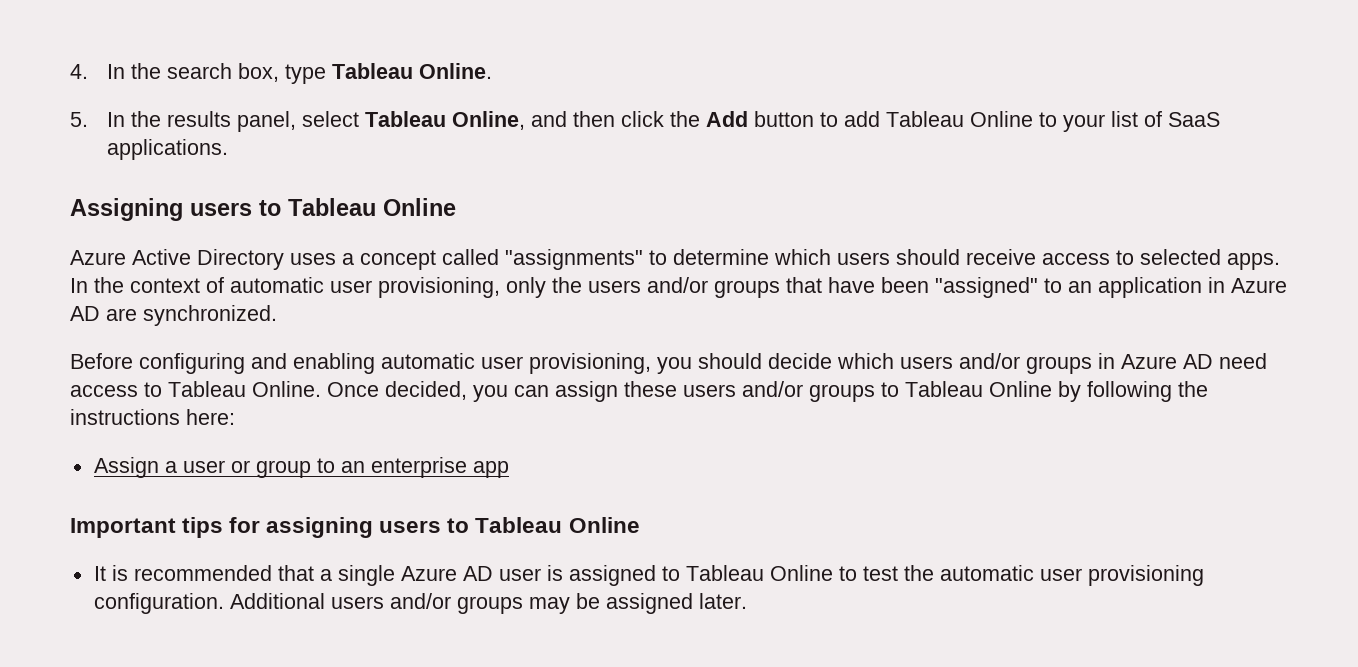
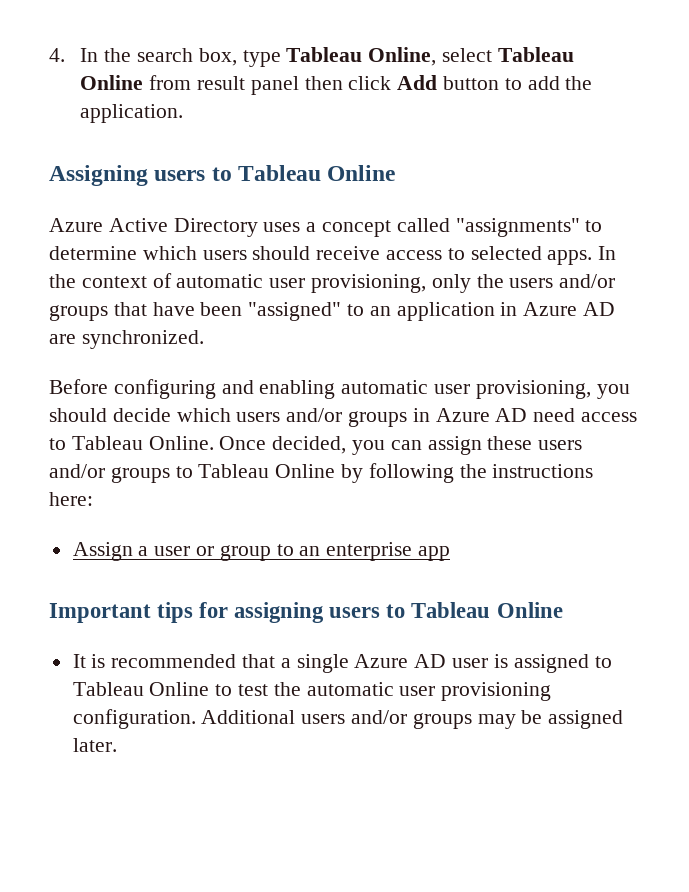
[419,63,493,79] [70,111,568,132] Online. // 5. In the results panel, select Tableau Online, and -> [368,47,574,66] [80,75,299,95] Online, select Tableau Online from result panel
[670,111,701,127] the -> (392, 83) none
[886,111,1221,132] [107,139,229,160] Tableau Online to your list of SaaS applications. -> [565,76,593,90] [80,104,184,123] the application.

